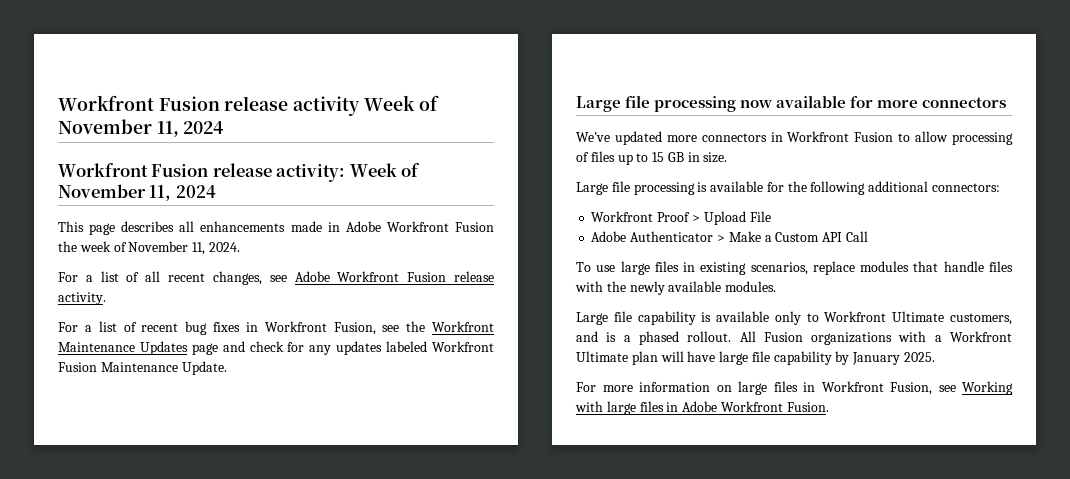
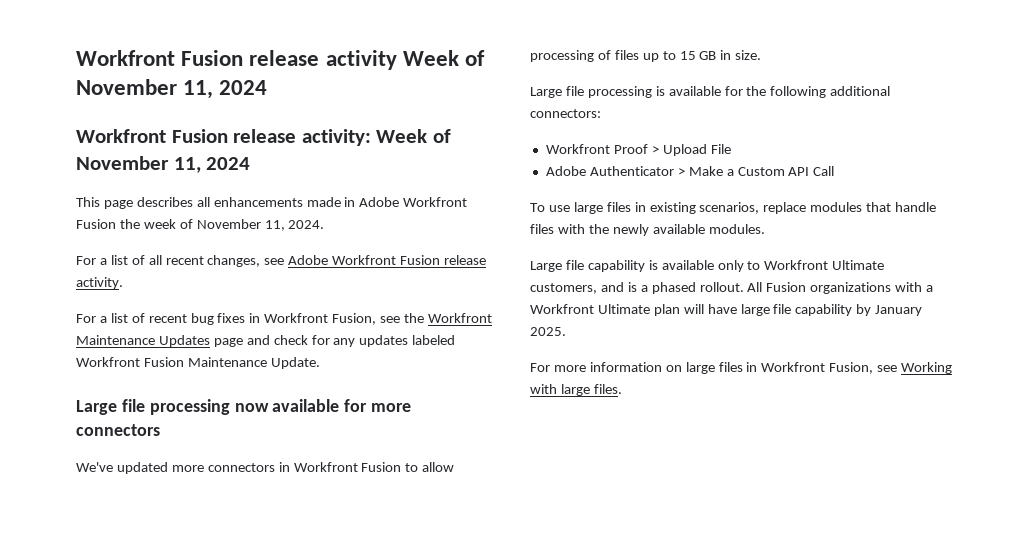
[639,401,829,412] files in Adobe Workfront Fusion. -> [593,384,622,394] files.

